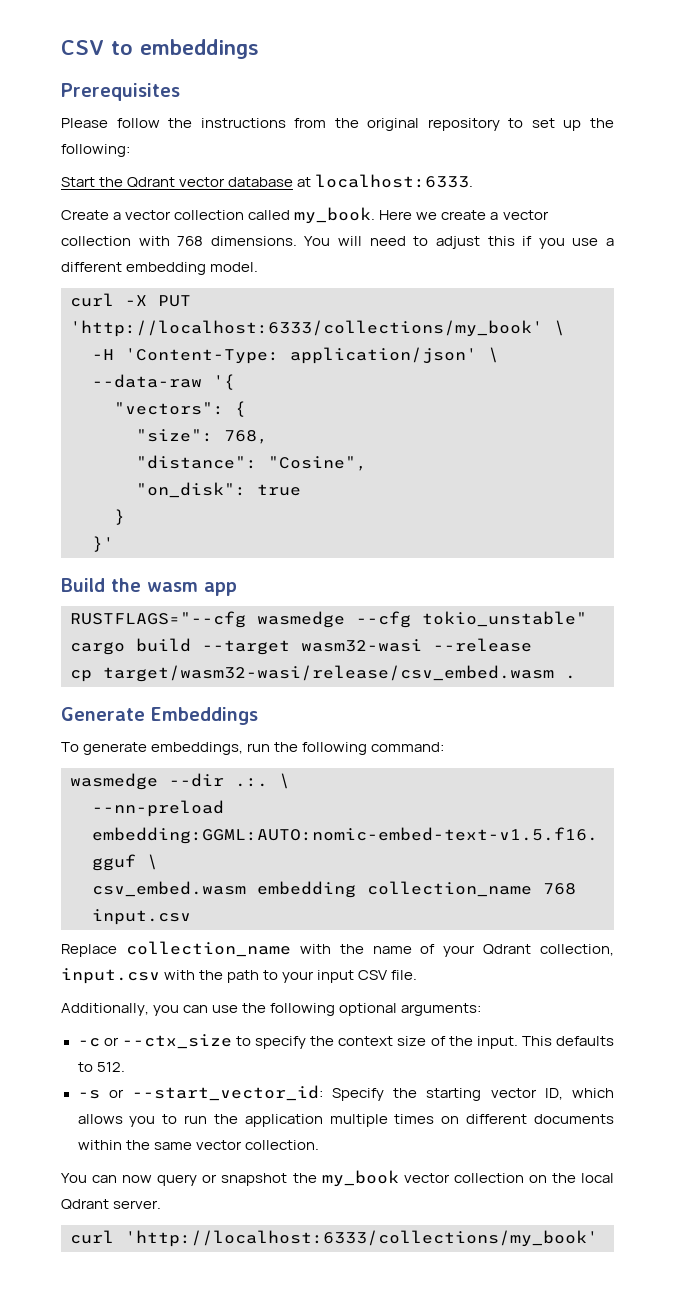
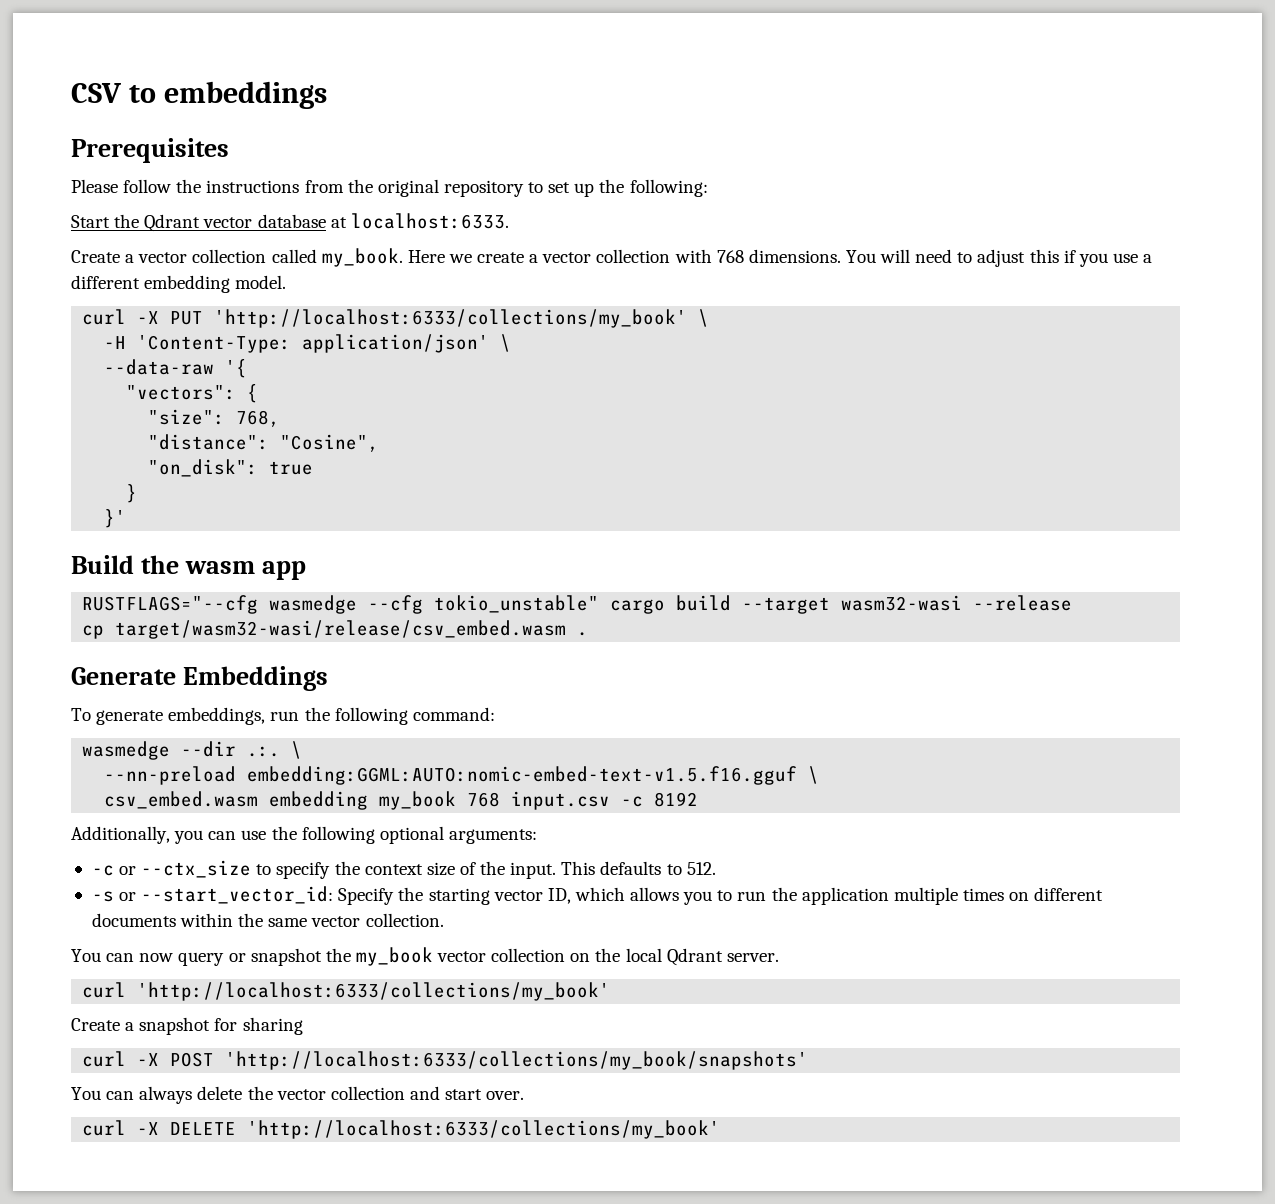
[367,881,532,897] collection_name -> [379,791,457,810] my_book
[61,941,614,957] [61,968,418,984] // Replace collection_name with the name of your Qdrant collection, input.csv with the path to your input CSV file. -> [621,792,699,807] -c 8192
(598, 1238) none -> [71,1017,303,1035] [82,1051,809,1070] [71,1086,525,1104] [82,1120,721,1139] // Create a snapshot for sharing // curl -X POST 'http://localhost:6333/collections/my_book/snapshots' // You can always delete the vector collection and start over. // curl -X DELETE 'http://localhost:6333/collections/my_book'

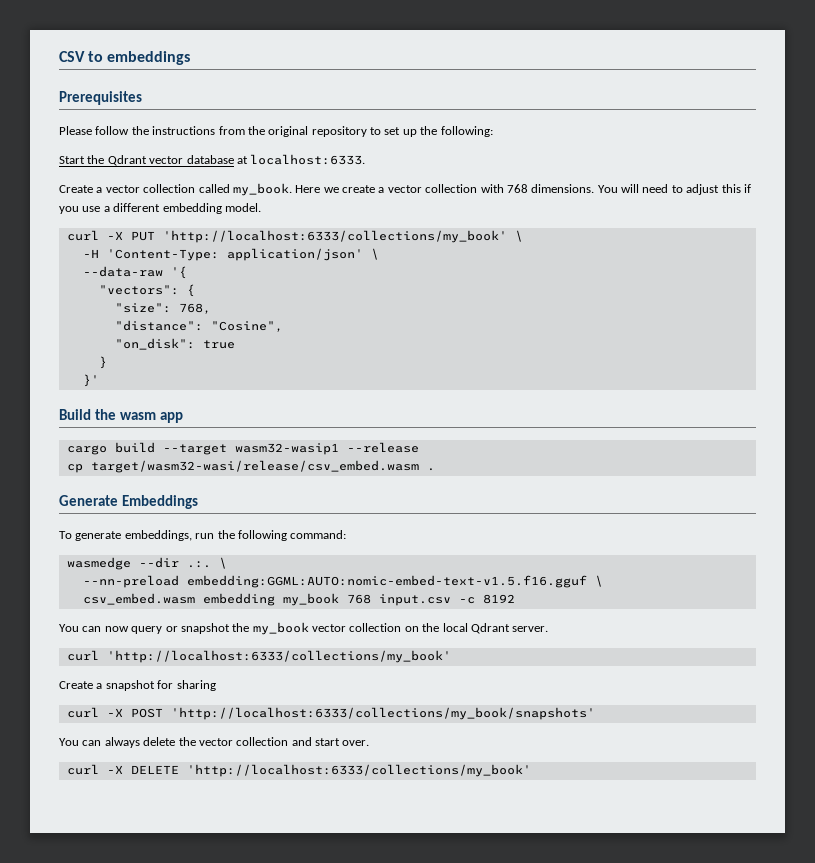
[82,595,600,614] RUSTFLAGS="--cfg wasmedge --cfg tokio_unstable" -> (183, 417) none
[841,595,963,611] wasm32-wasi -> [234,443,339,455] wasm32-wasip1
[71,826,537,844] [91,860,716,879] [91,886,1104,905] [91,913,444,927] // Additionally, you can use the following optional arguments: // -c or --ctx_size to specify the context size of the input. This defaults to 512. // -s or --start_vector_id: Specify the starting vector ID, which allows you to run the application multiple times on different documents within the same vector collection. -> (515, 599) none

